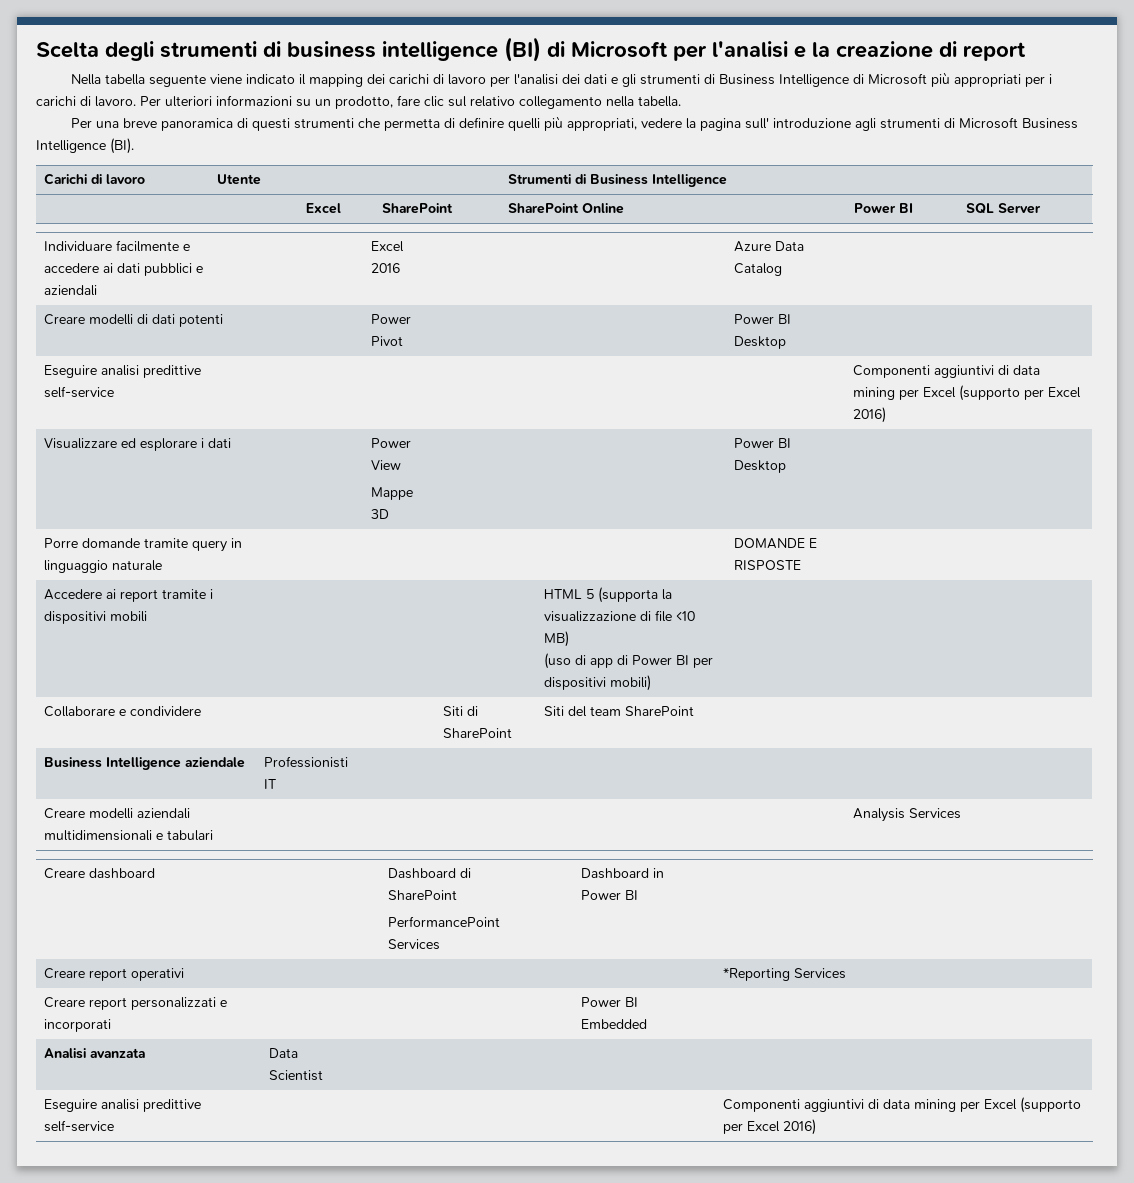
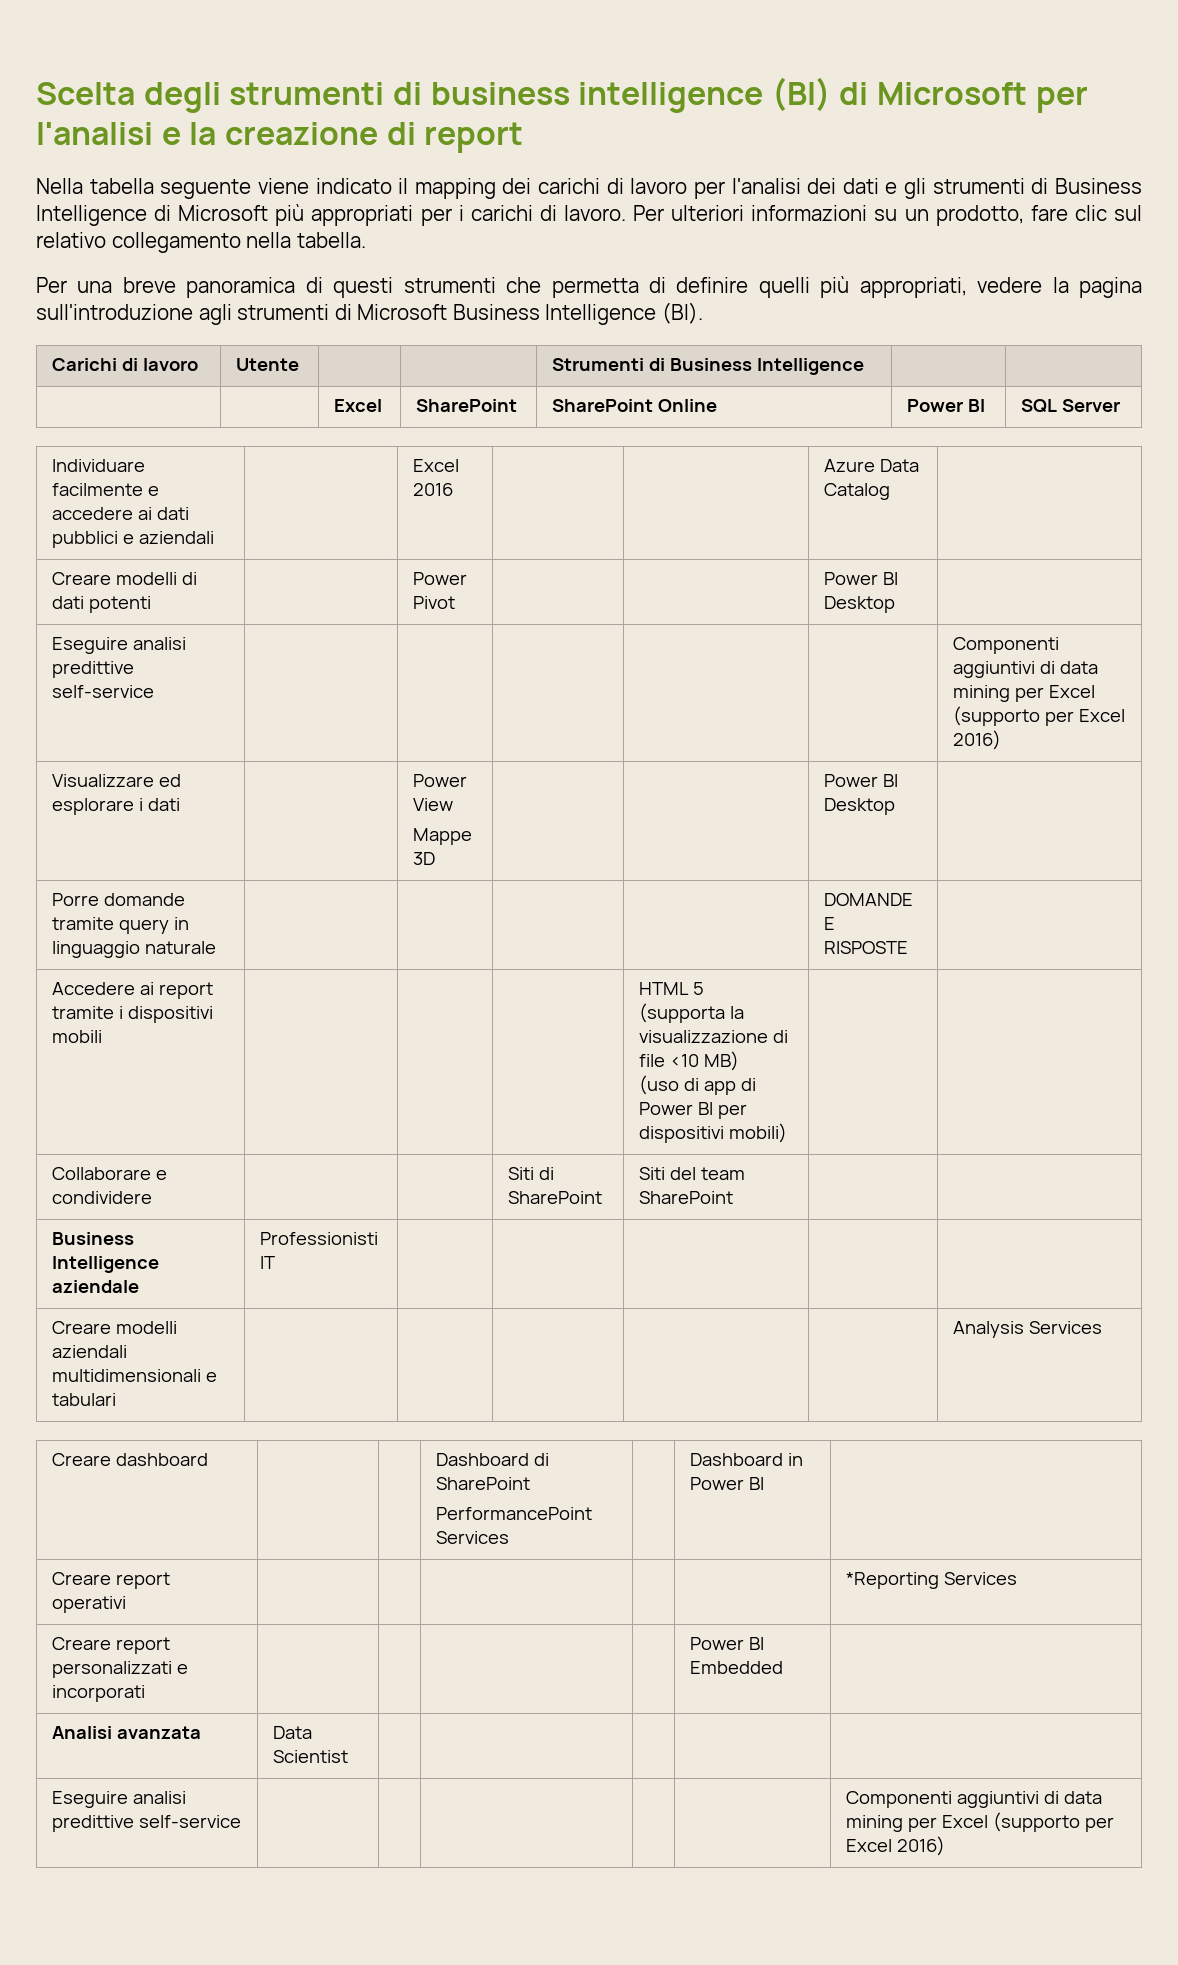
[744,118,851,129] sull' introduzione -> [36,304,193,320] sull'introduzione

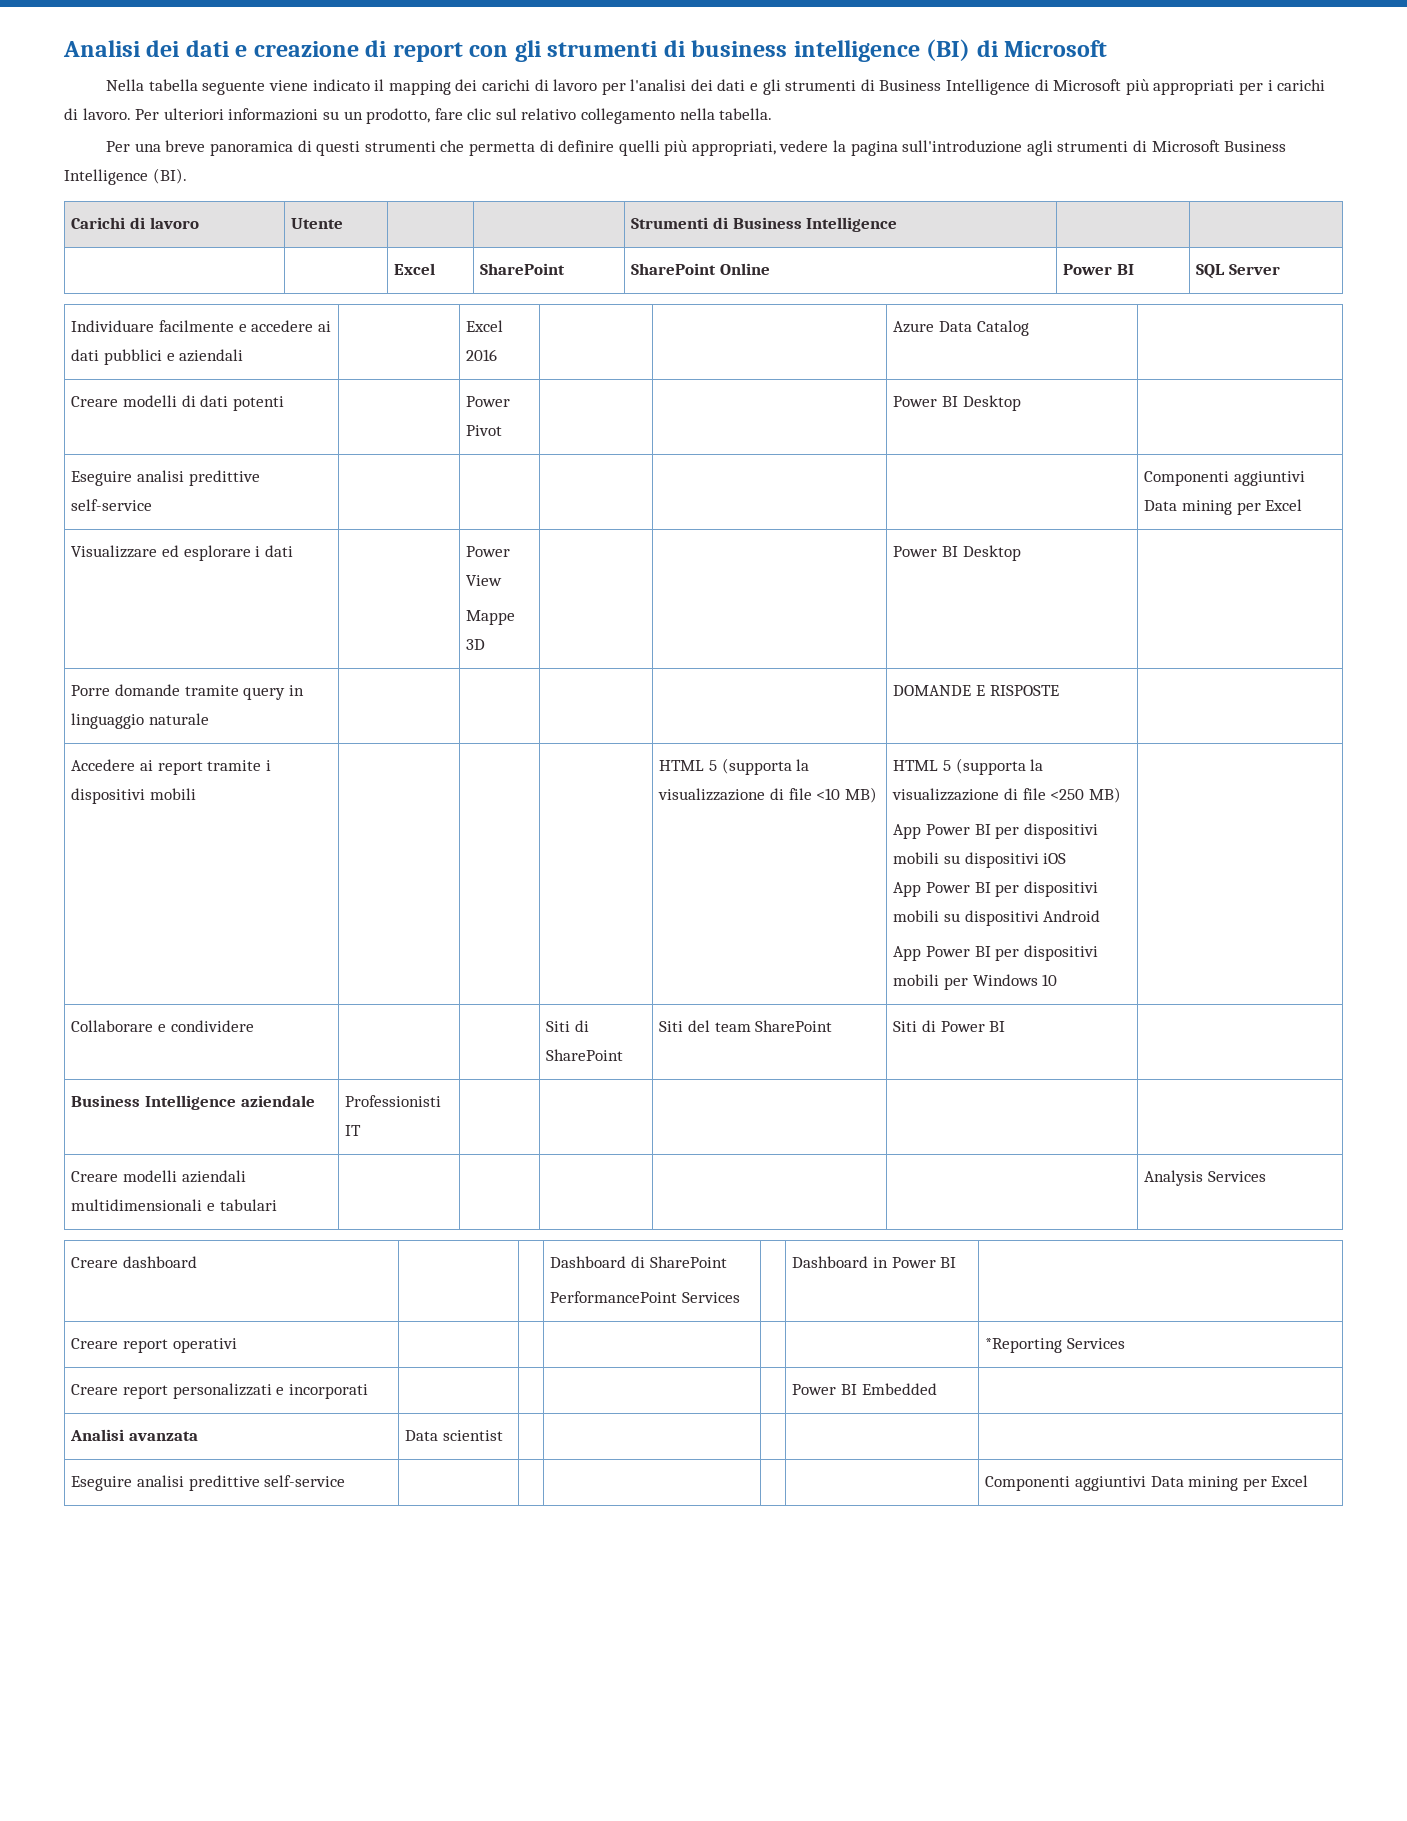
[36,82,221,113] Scelta degli -> [63,40,542,62] Analisi dei dati e creazione di report con gli
[1035,86,1088,113] [36,122,524,153] per l'analisi e la creazione di report -> (1108, 48) none
[1040,661,1099,674] [953,685,1096,702] [953,706,1126,726] [953,730,1002,750] di data mining per Excel (supporto per Excel 2016) -> [1144,499,1303,515] Data mining per Excel
[639,1075,757,1095] [639,1102,748,1119] [639,1123,788,1143] // (uso di app di Power BI per dispositivi mobili) | -> [893,758,1044,775] [892,787,1121,803] [893,823,1098,839] [893,852,1067,868] [893,881,1098,897] [893,910,1101,926] [893,945,1098,961] [893,974,1058,990] | HTML 5 (supporta la visualizzazione di file <250 MB) // App Power BI per dispositivi mobili su dispositivi iOS // App Power BI per dispositivi mobili su dispositivi Android // App Power BI per dispositivi mobili per Windows 10
(734, 1197) none -> [893,1020,1006,1032] Siti di Power BI
[273,1750,349,1763] [52,1791,187,1808] [52,1815,242,1832] [846,1791,1103,1808] [846,1812,1115,1832] [846,1836,946,1856] Scientist | | | | | // Eseguire analisi predittive self-service | | | | | | Componenti aggiuntivi di data mining per Excel (supporto per Excel 2016) -> [443,1430,504,1441] [71,1475,346,1491] [985,1475,1309,1491] scientist | | | | | // Eseguire analisi predittive self-service | | | | | | Componenti aggiuntivi Data mining per Excel

